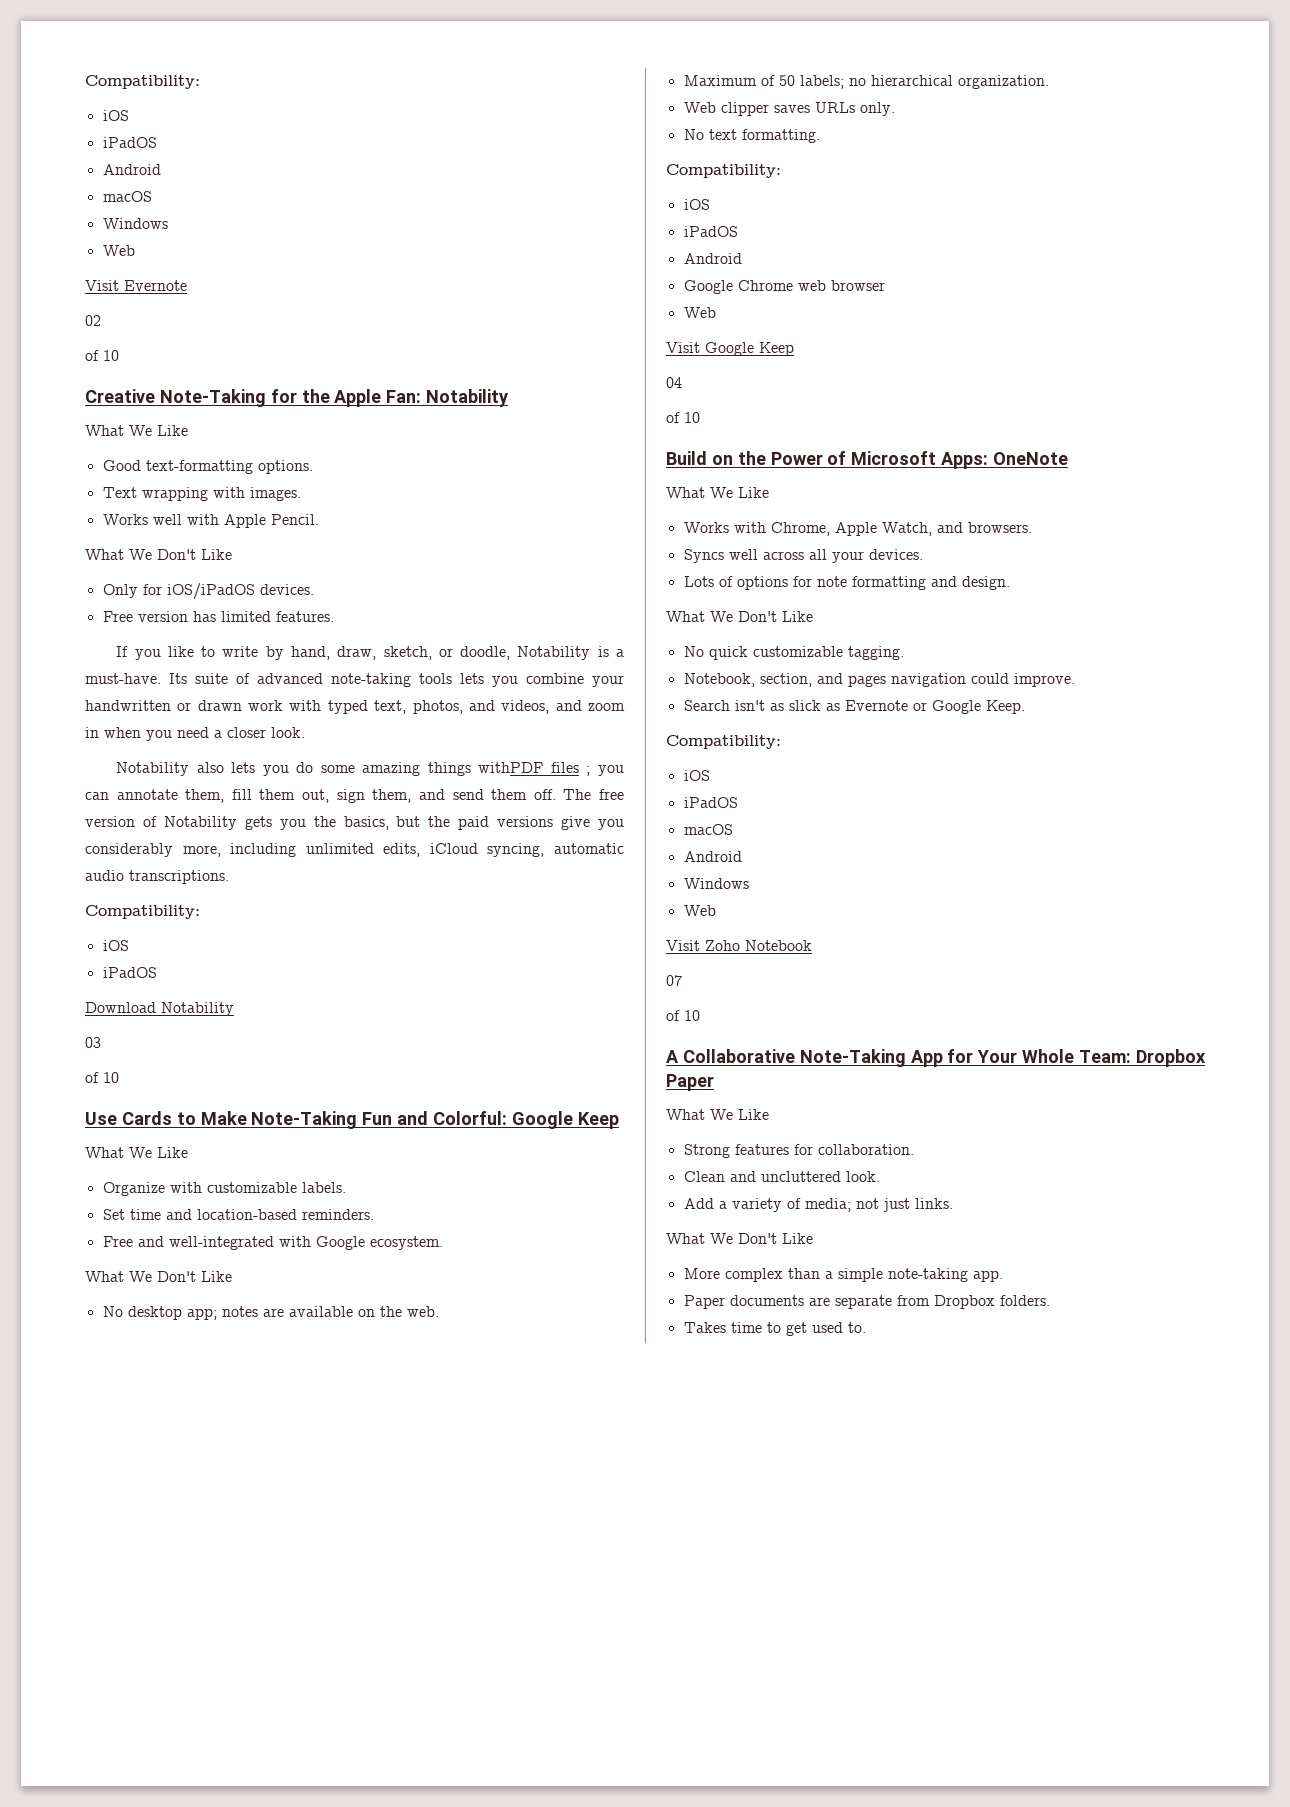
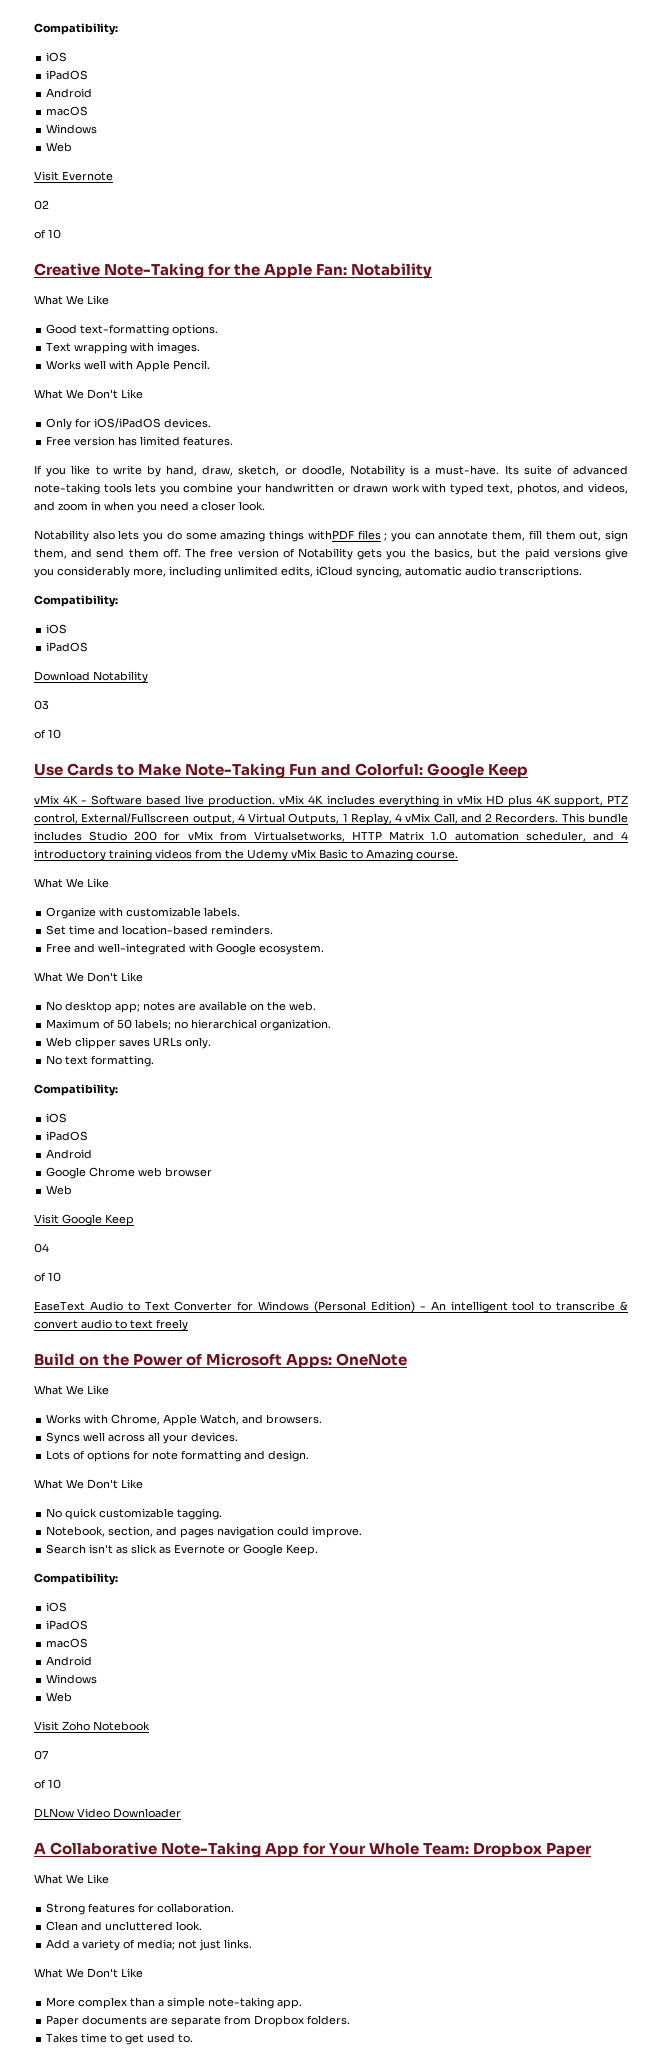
(619, 1120) none -> [34,795,628,807] [34,813,628,825] [34,831,628,842] [34,849,458,861] // vMix 4K - Software based live production. vMix 4K includes everything in vMix HD plus 4K support, PTZ control, External/Fullscreen output, 4 Virtual Outputs, 1 Replay, 4 vMix Call, and 2 Recorders. This bundle includes Studio 200 for vMix from Virtualsetworks, HTTP Matrix 1.0 automation scheduler, and 4 introductory training videos from the Udemy vMix Basic to Amazing course.
(700, 417) none -> [34,1301,629,1313] [34,1319,188,1331] // EaseText Audio to Text Converter for Windows (Personal Edition) - An intelligent tool to transcribe & convert audio to text freely
(700, 1015) none -> [34,1808,181,1818] // DLNow Video Downloader

